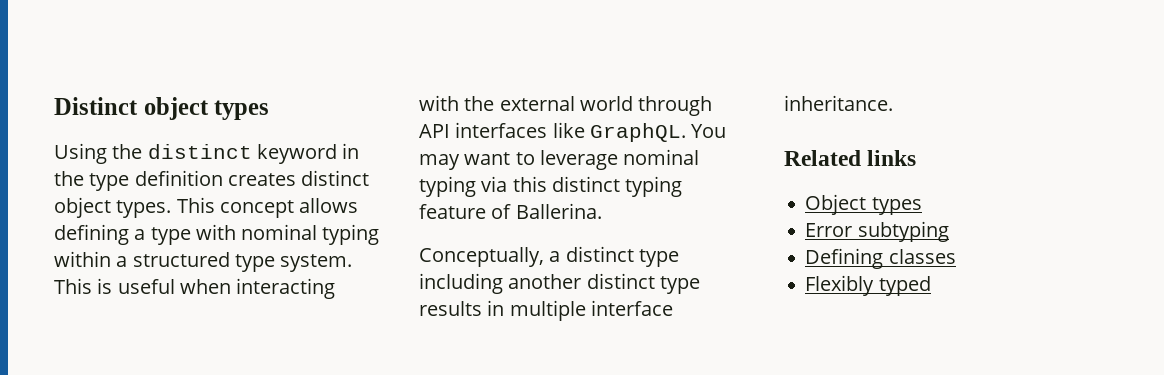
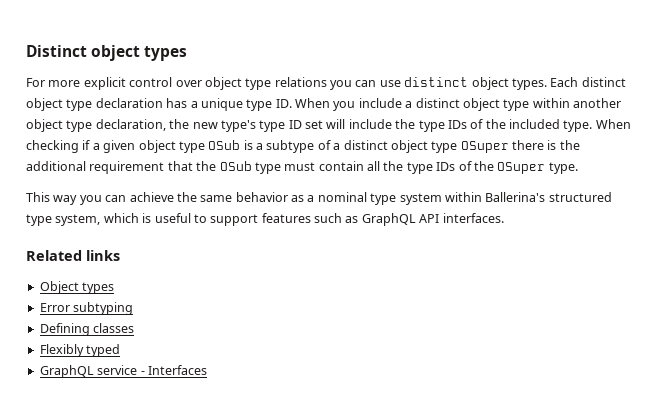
[54,143,360,164] [54,170,370,191] [54,197,359,218] [54,224,380,245] [54,251,353,272] [54,278,336,299] [419,95,713,116] [419,122,727,142] [419,149,700,170] [419,176,683,197] [419,203,602,219] [419,246,679,267] [419,273,700,294] [419,300,673,321] [784,95,893,111] Using the distinct keyword in the type definition creates distinct object types. This concept allows defining a type with nominal typing within a structured type system. This is useful when interacting with the external world through API interfaces like GraphQL. You may want to leverage nominal typing via this distinct typing feature of Ballerina. // Conceptually, a distinct type including another distinct type results in multiple interface inheritance. -> [26,77,626,90] [26,98,621,111] [26,119,631,132] [26,140,580,153] [26,161,578,174] [26,192,612,205] [26,213,504,226] For more explicit control over object type relations you can use distinct object types. Each distinct object type declaration has a unique type ID. When you include a distinct object type within another object type declaration, the new type's type ID set will include the type IDs of the included type. When checking if a given object type OSub is a subtype of a distinct object type OSuper there is the additional requirement that the OSub type must contain all the type IDs of the OSuper type. // This way you can achieve the same behavior as a nominal type system within Ballerina's structured type system, which is useful to support features such as GraphQL API interfaces.
(931, 286) none -> [39,365,207,378] // GraphQL service - Interfaces

